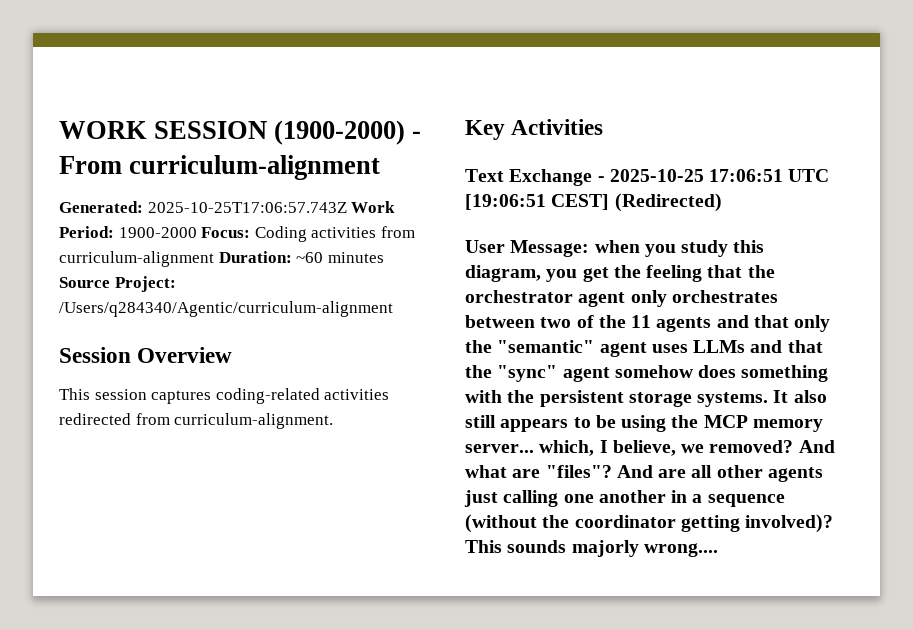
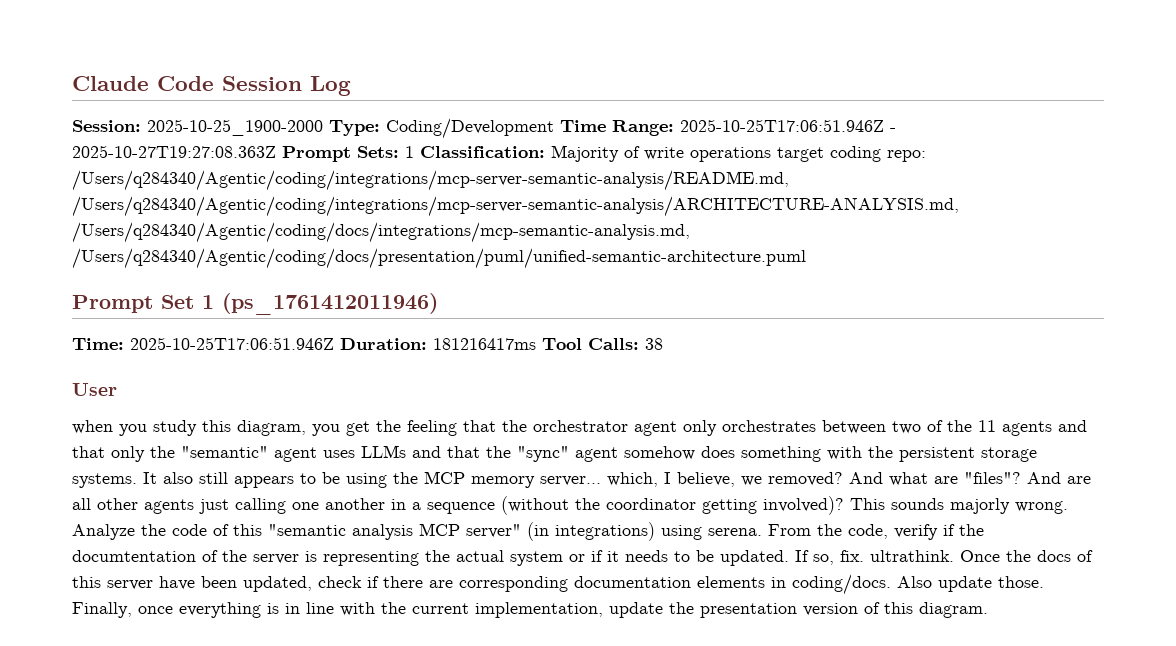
[59,120,422,145] [59,155,381,180] [59,201,396,213] [59,226,415,242] [59,251,384,267] [59,276,176,292] [59,301,393,317] [59,347,233,363] [59,388,390,404] [59,413,334,429] [465,119,604,140] [465,169,830,186] [465,193,722,212] WORK SESSION (1900-2000) - From curriculum-alignment // Generated: 2025-10-25T17:06:57.743Z Work Period: 1900-2000 Focus: Coding activities from curriculum-alignment Duration: ~60 minutes Source Project: /Users/q284340/Agentic/curriculum-alignment // Session Overview // This session captures coding-related activities redirected from curriculum-alignment. // Key Activities // Text Exchange - 2025-10-25 17:06:51 UTC [19:06:51 CEST] (Redirected) -> [72,76,351,96] [72,118,896,139] [72,145,926,162] [72,170,789,191] [72,196,959,217] [72,222,690,243] [72,248,806,269] [72,293,438,315] [72,337,663,350] Claude Code Session Log // Session: 2025-10-25_1900-2000 Type: Coding/Development Time Range: 2025-10-25T17:06:51.946Z - 2025-10-27T19:27:08.363Z Prompt Sets: 1 Classification: Majority of write operations target coding repo: /Users/q284340/Agentic/coding/integrations/mcp-server-semantic-analysis/README.md, /Users/q284340/Agentic/coding/integrations/mcp-server-semantic-analysis/ARCHITECTURE-ANALYSIS.md, /Users/q284340/Agentic/coding/docs/integrations/mcp-semantic-analysis.md, /Users/q284340/Agentic/coding/docs/presentation/puml/unified-semantic-architecture.puml // Prompt Set 1 (ps_1761412011946) // Time: 2025-10-25T17:06:51.946Z Duration: 181216417ms Tool Calls: 38
[510,240,590,257] Message: -> (117, 389) //
[643,543,718,557] wrong.... -> [1015,501,1068,514] [72,522,984,541] [72,550,1093,566] [72,574,1044,595] [72,602,988,618] wrong. Analyze the code of this "semantic analysis MCP server" (in integrations) using serena. From the code, verify if the documtentation of the server is representing the actual system or if it needs to be updated. If so, fix. ultrathink. Once the docs of this server have been updated, check if there are corresponding documentation elements in coding/docs. Also update those. Finally, once everything is in line with the current implementation, update the presentation version of this diagram.

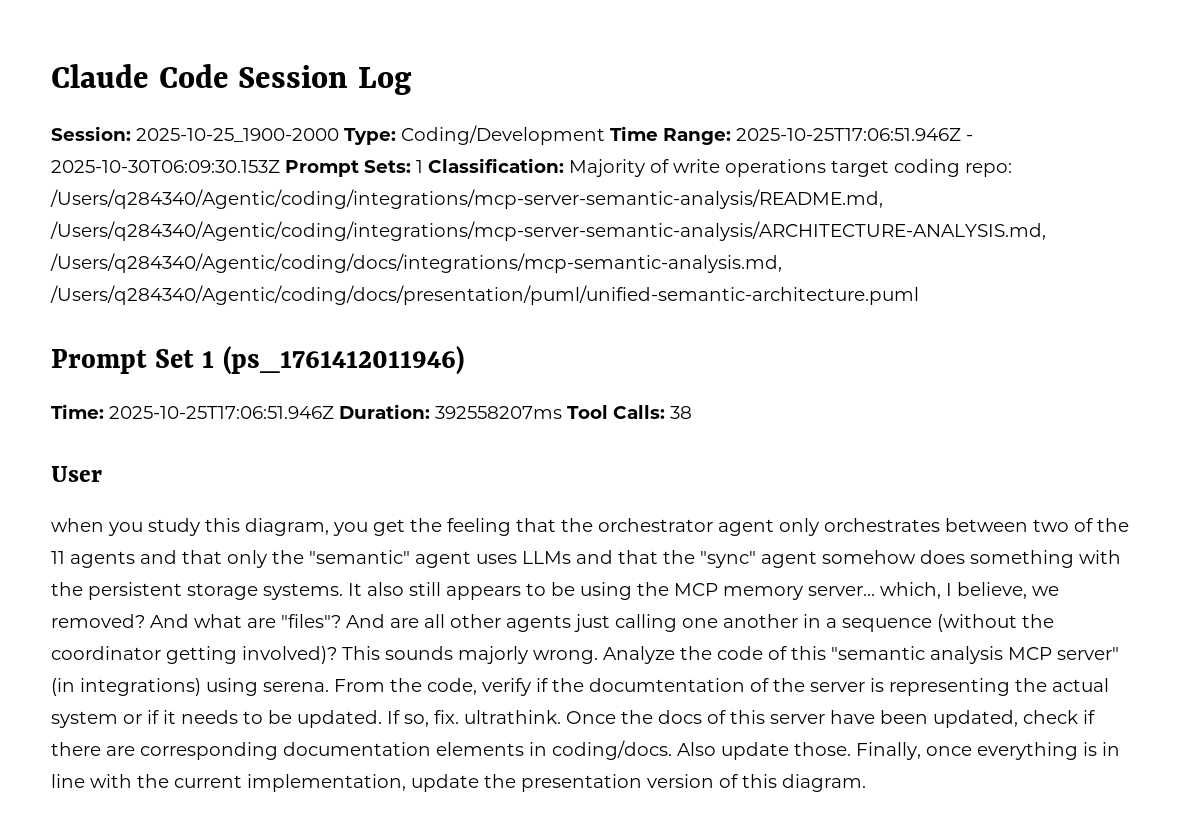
[72,145,276,158] 2025-10-27T19:27:08.363Z -> [51,160,280,173] 2025-10-30T06:09:30.153Z
[433,338,536,350] 181216417ms -> [435,406,562,419] 392558207ms

